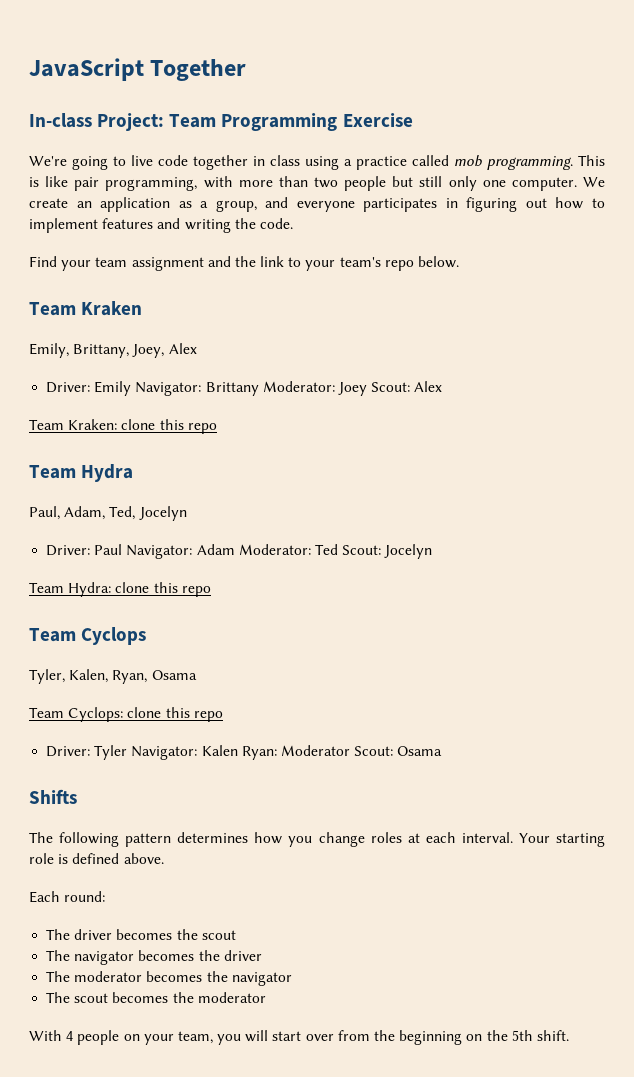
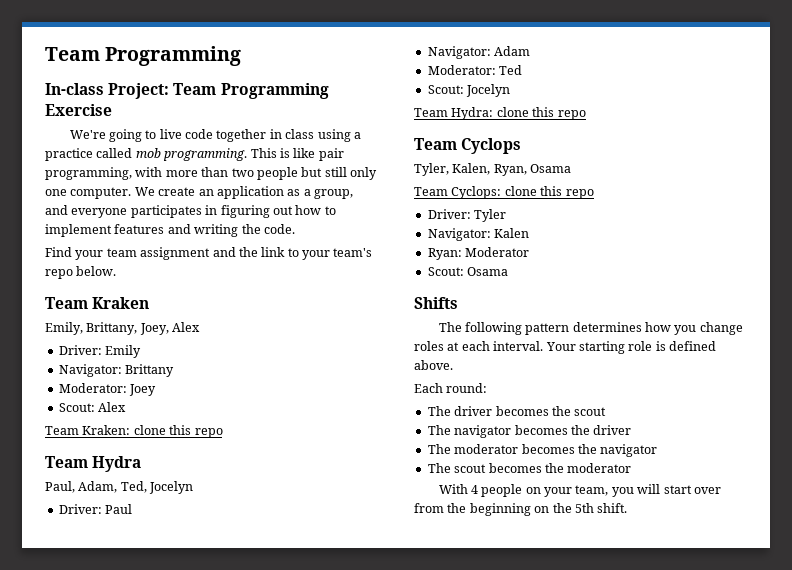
[29,58,247,81] JavaScript Together -> [45,46,242,66] Team Programming
(132, 388) none -> (142, 351) //
(259, 389) none -> (175, 370) //
(367, 389) none -> (157, 390) //
(123, 549) none -> (133, 509) //
(235, 549) none -> (531, 51) //
(338, 549) none -> (523, 70) //
(128, 752) none -> (507, 215) //
(238, 750) none -> (530, 233) //
(350, 750) none -> (530, 252) //

